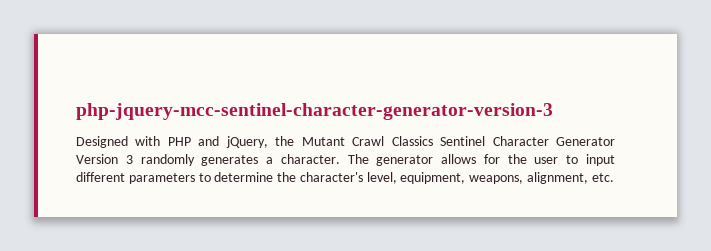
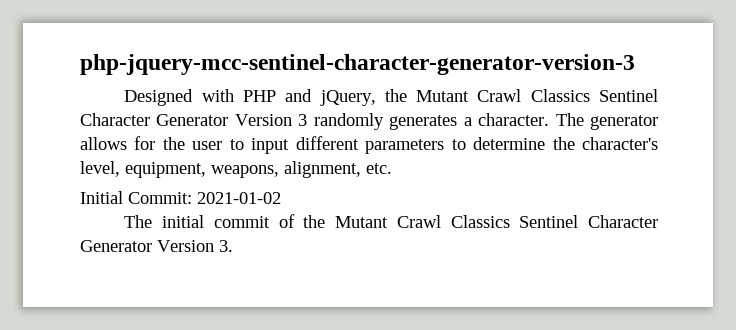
(614, 177) none -> [80,191,281,204] [124,214,659,228] [80,240,233,252] // Initial Commit: 2021-01-02 // The initial commit of the Mutant Crawl Classics Sentinel Character Generator Version 3.

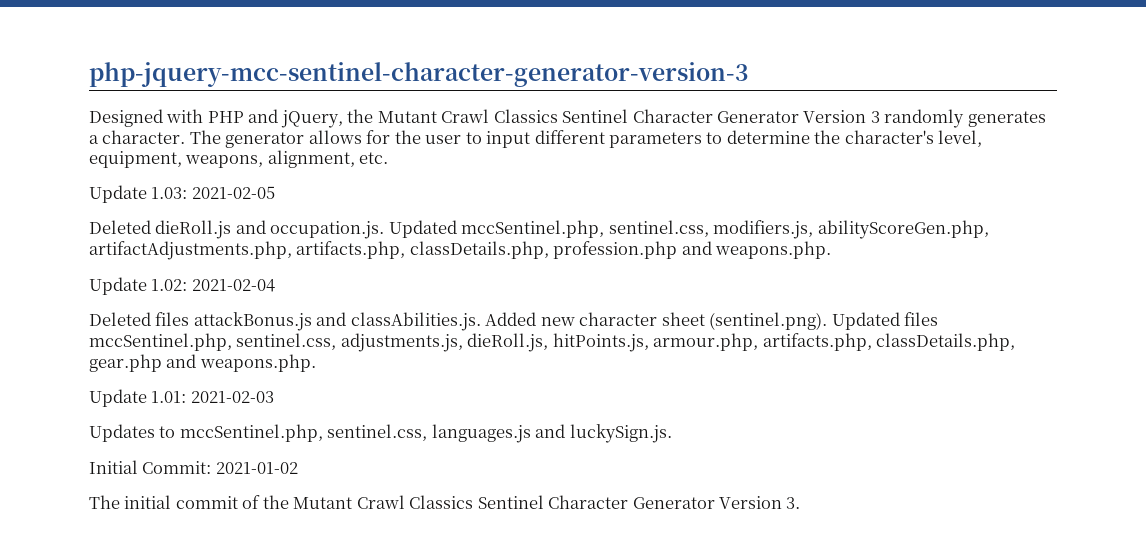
(392, 168) none -> [89,185,275,203] [89,220,989,239] [89,241,832,260] [89,277,275,295] [89,312,939,331] [89,333,1016,352] [89,354,316,372] [89,389,274,407] [89,424,672,443] // Update 1.03: 2021-02-05 // Deleted dieRoll.js and occupation.js. Updated mccSentinel.php, sentinel.css, modifiers.js, abilityScoreGen.php, artifactAdjustments.php, artifacts.php, classDetails.php, profession.php and weapons.php. // Update 1.02: 2021-02-04 // Deleted files attackBonus.js and classAbilities.js. Added new character sheet (sentinel.png). Updated files mccSentinel.php, sentinel.css, adjustments.js, dieRoll.js, hitPoints.js, armour.php, artifacts.php, classDetails.php, gear.php and weapons.php. // Update 1.01: 2021-02-03 // Updates to mccSentinel.php, sentinel.css, languages.js and luckySign.js.

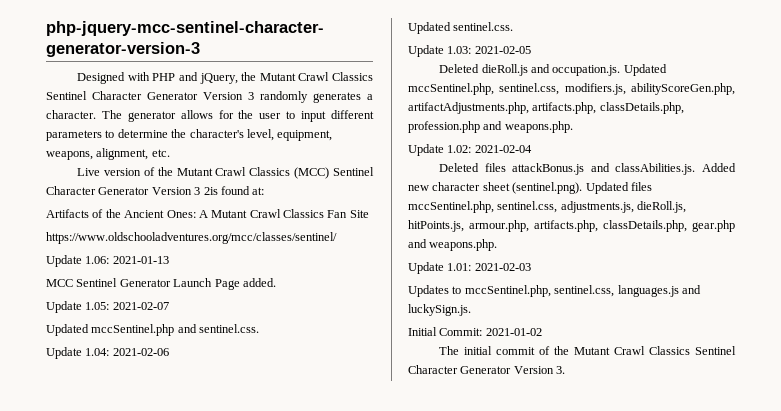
(389, 158) none -> [77,167,374,179] [46,186,265,195] [46,209,369,218] [46,232,337,244] [46,255,169,267] [46,278,276,290] [46,301,169,313] [46,324,260,336] [46,347,169,359] [408,22,514,34] // Live version of the Mutant Crawl Classics (MCC) Sentinel Character Generator Version 3 2is found at: // Artifacts of the Ancient Ones: A Mutant Crawl Classics Fan Site // https://www.oldschooladventures.org/mcc/classes/sentinel/ // Update 1.06: 2021-01-13 // MCC Sentinel Generator Launch Page added. // Update 1.05: 2021-02-07 // Updated mccSentinel.php and sentinel.css. // Update 1.04: 2021-02-06 // Updated sentinel.css.

